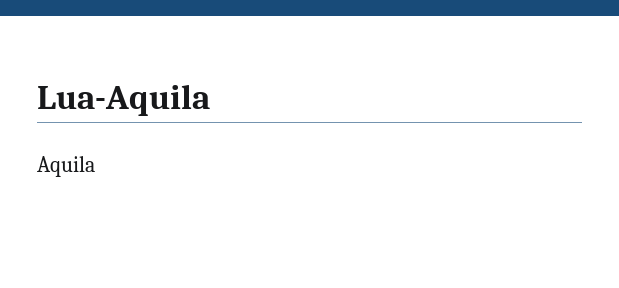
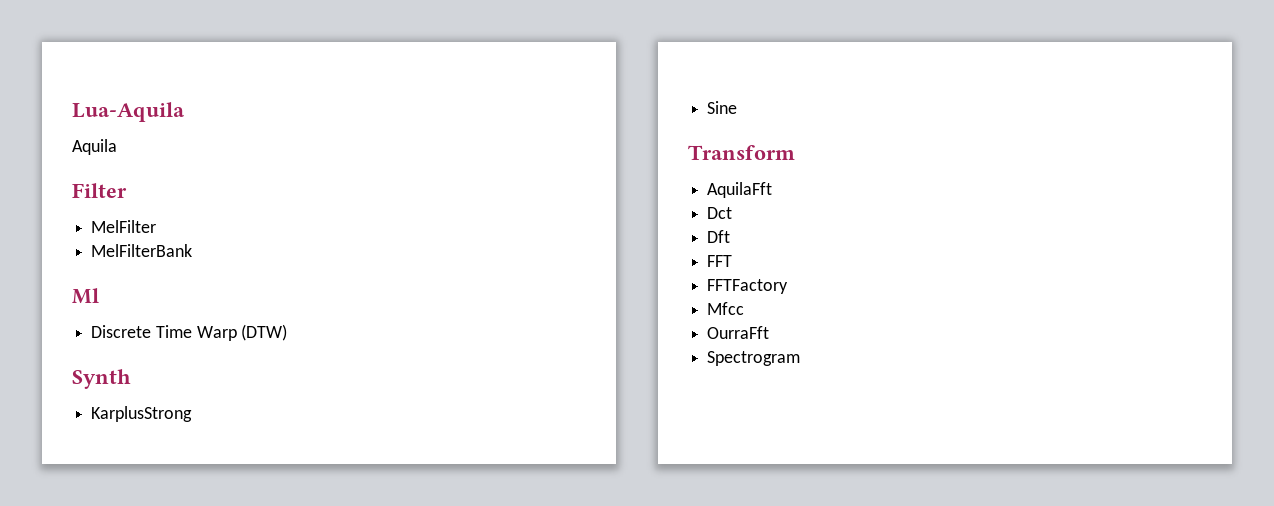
(95, 166) none -> [72,183,127,198] [91,220,157,233] [91,244,193,257] [72,288,99,304] [91,324,288,341] [72,369,131,389] [91,406,193,422] [707,101,738,114] [688,145,795,160] [707,182,773,198] [707,207,733,219] [707,230,731,243] [707,255,733,267] [707,279,789,294] [707,302,745,315] [707,326,770,339] [707,351,801,366] // Filter // MelFilter // MelFilterBank // Ml // Discrete Time Warp (DTW) // Synth // KarplusStrong // Sine // Transform // AquilaFft // Dct // Dft // FFT // FFTFactory // Mfcc // OurraFft // Spectrogram

